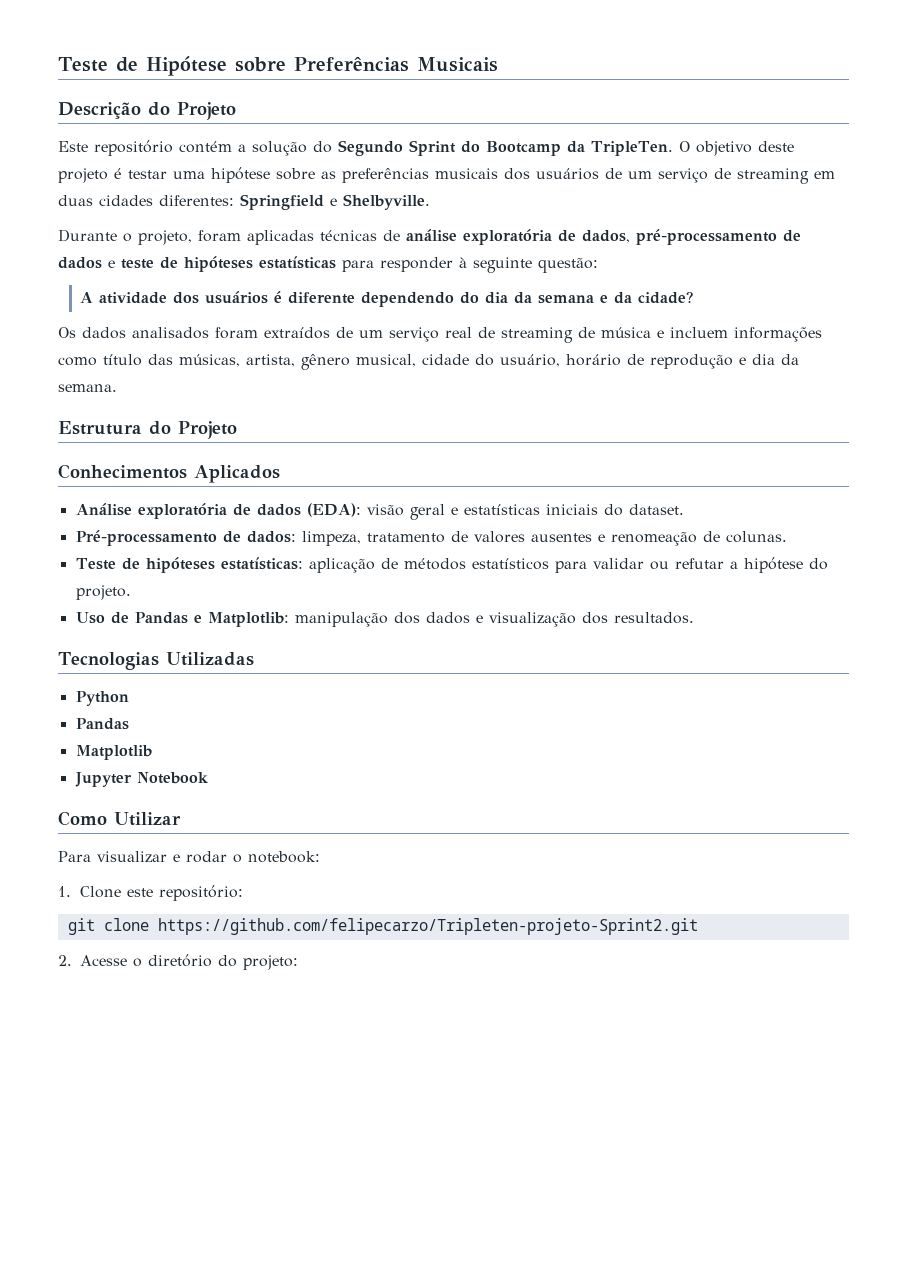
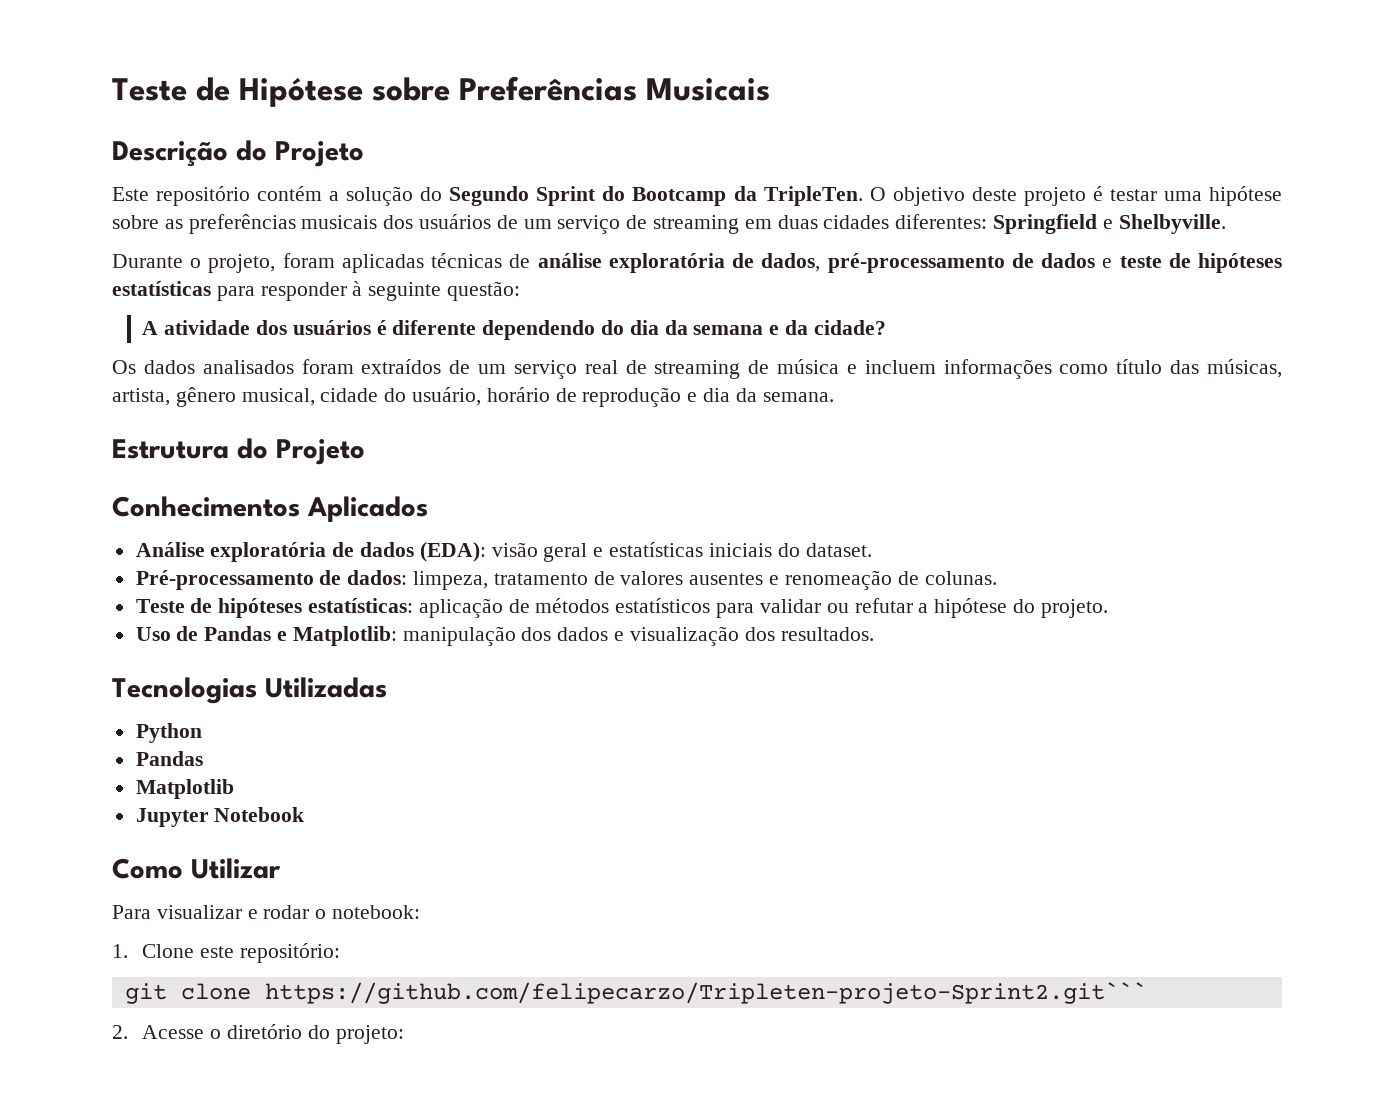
[157,918,698,935] https://github.com/felipecarzo/Tripleten-projeto-Sprint2.git -> [264,982,1147,1004] https://github.com/felipecarzo/Tripleten-projeto-Sprint2.git```

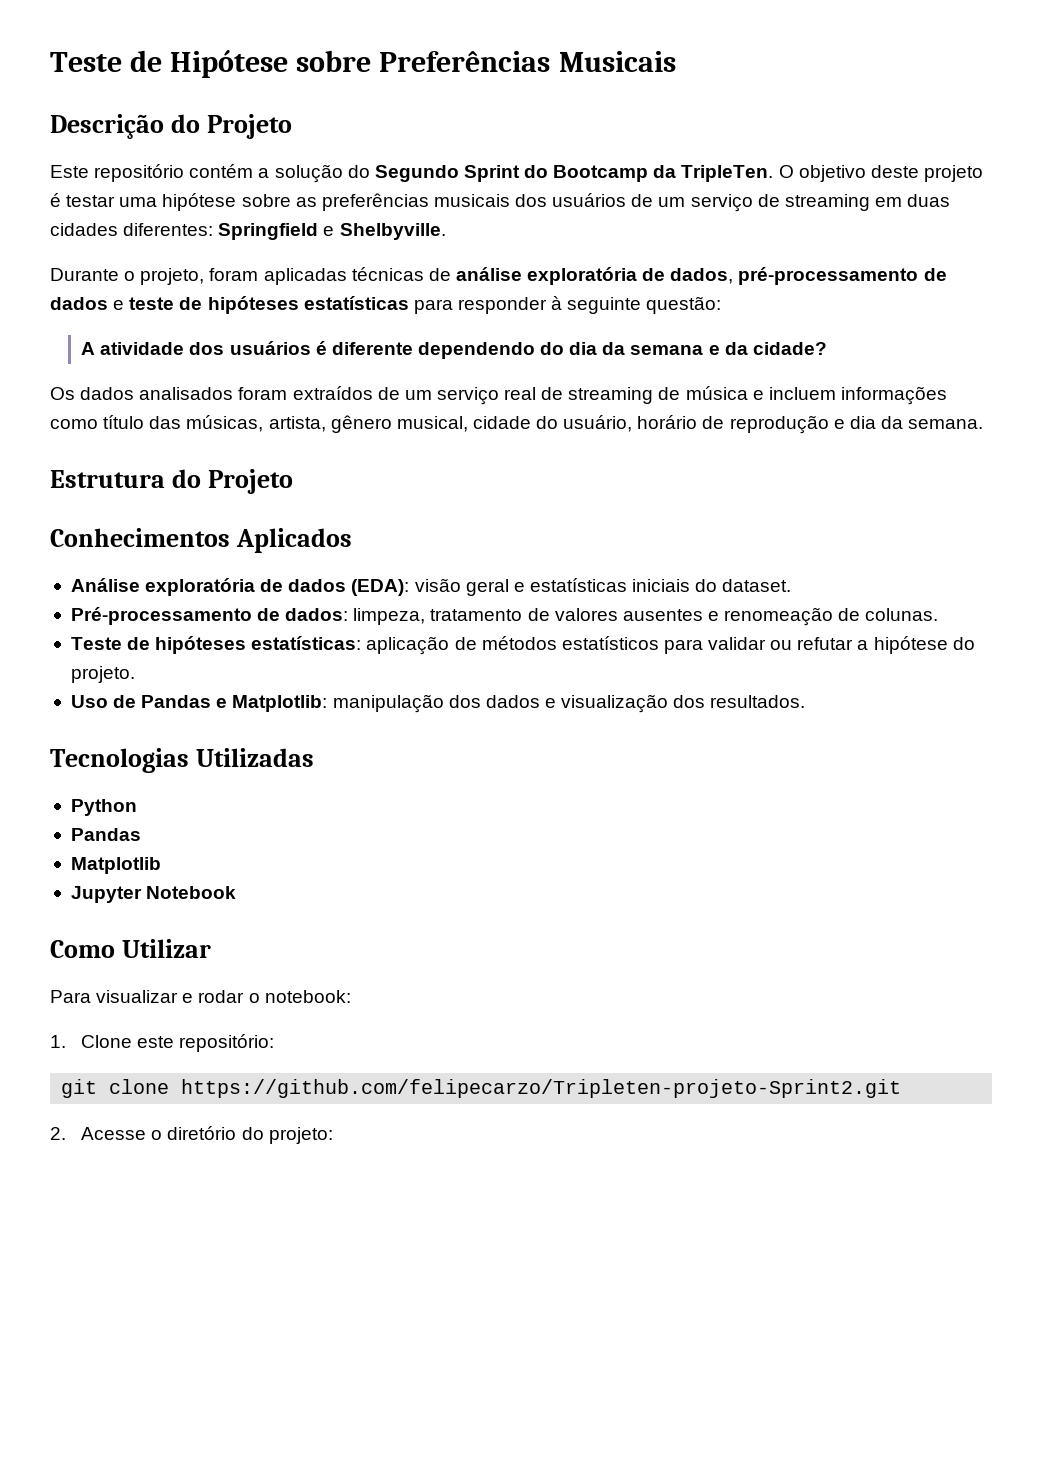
[264,982,1147,1004] https://github.com/felipecarzo/Tripleten-projeto-Sprint2.git``` -> [181,1079,902,1098] https://github.com/felipecarzo/Tripleten-projeto-Sprint2.git

